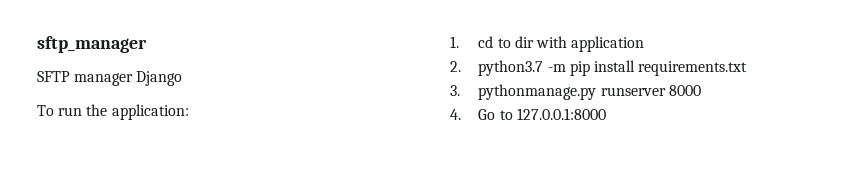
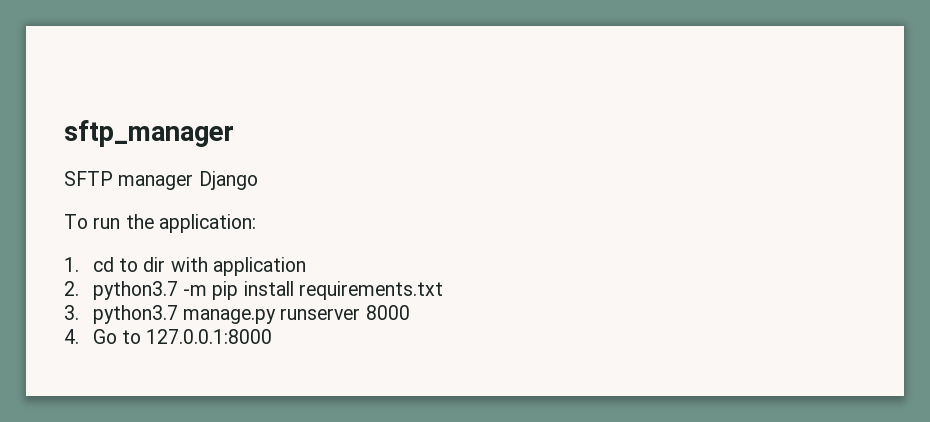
[478,84,597,100] pythonmanage.py -> [92,305,277,324] python3.7 manage.py

